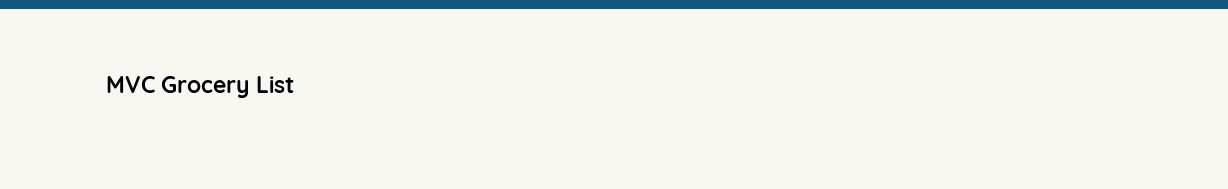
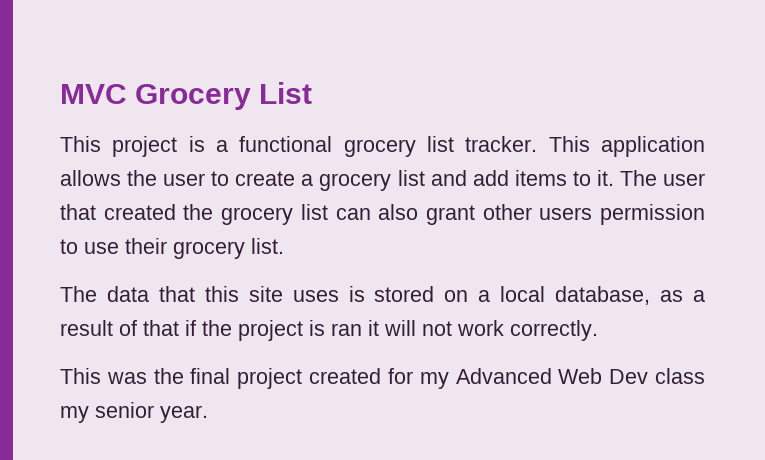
(295, 84) none -> [60,136,705,157] [60,170,705,191] [60,204,705,225] [60,238,284,259] [60,286,705,305] [60,320,598,341] [60,368,705,389] [60,402,208,423] // This project is a functional grocery list tracker. This application allows the user to create a grocery list and add items to it. The user that created the grocery list can also grant other users permission to use their grocery list. // The data that this site uses is stored on a local database, as a result of that if the project is ran it will not work correctly. // This was the final project created for my Advanced Web Dev class my senior year.

